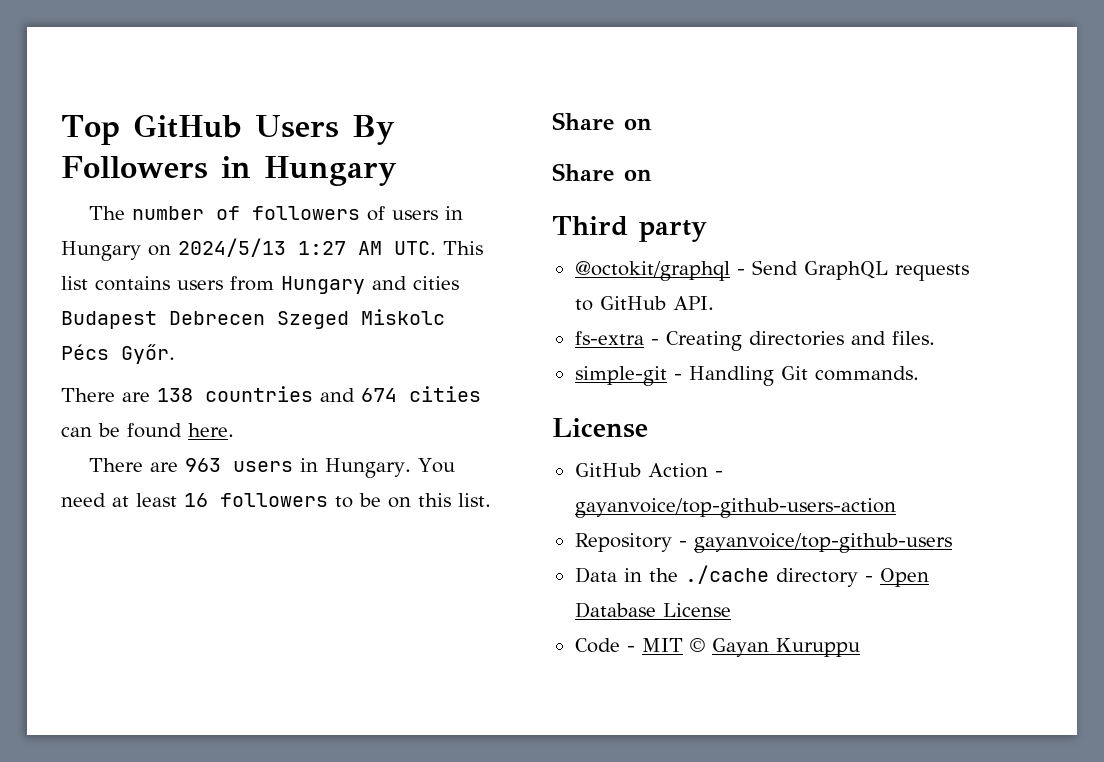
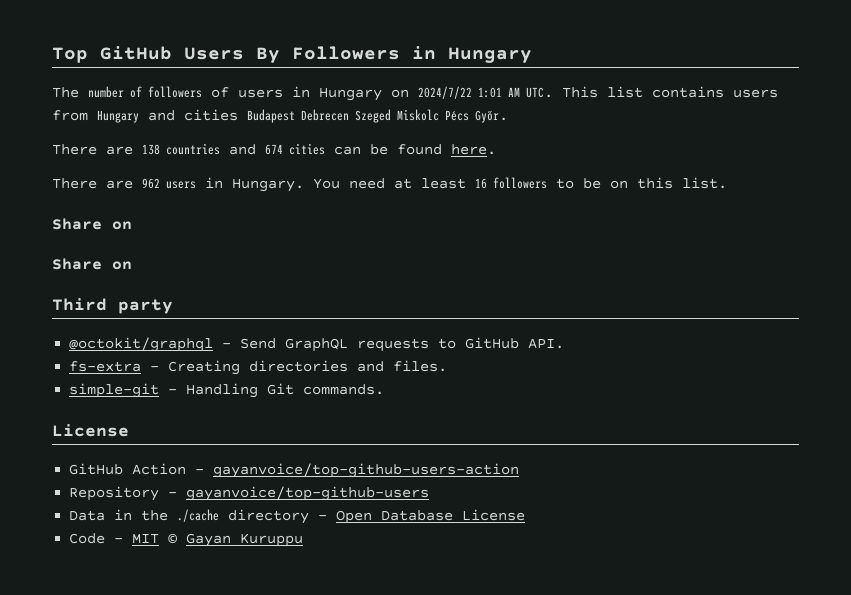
[178,238,346,257] 2024/5/13 1:27 -> [418,86,502,99] 2024/7/22 1:01
[184,458,221,472] 963 -> [142,178,160,189] 962

